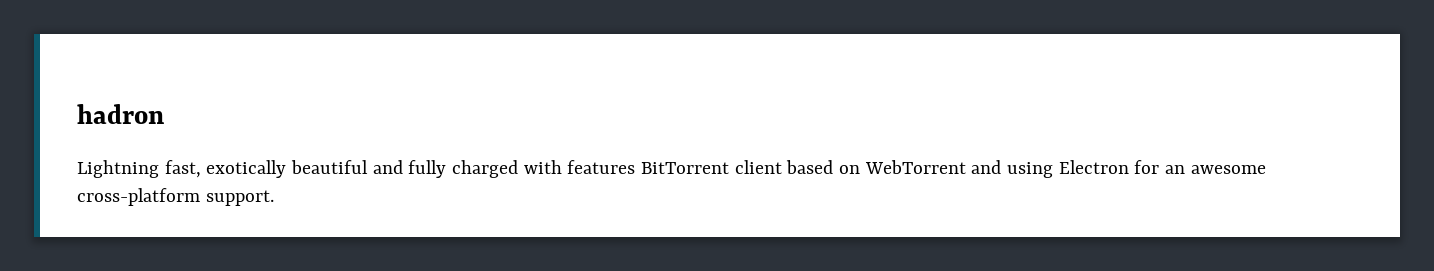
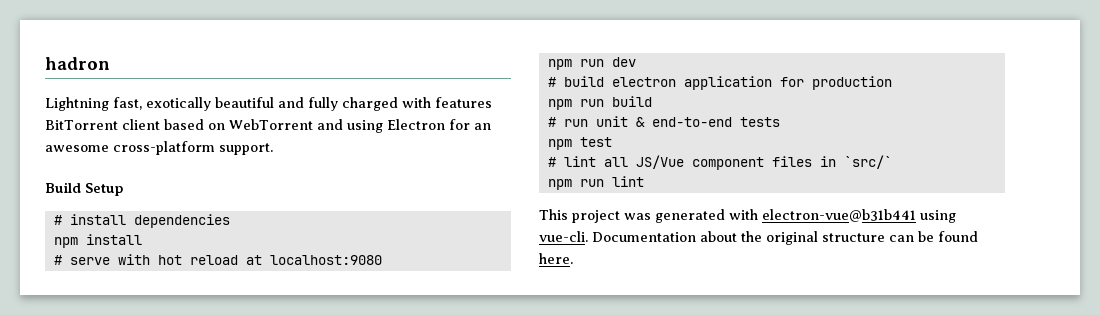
(274, 198) none -> [45,182,123,196] [53,214,230,228] [53,234,142,248] [53,254,382,265] [547,57,636,70] [547,76,892,90] [547,96,652,110] [547,116,780,127] [547,137,612,150] [547,155,892,170] [547,176,644,190] [539,209,956,223] [539,231,978,245] [539,253,573,264] // Build Setup // # install dependencies // npm install // # serve with hot reload at localhost:9080 // npm run dev // # build electron application for production // npm run build // # run unit & end-to-end tests // npm test // # lint all JS/Vue component files in `src/` // npm run lint // This project was generated with electron-vue@b31b441 using vue-cli. Documentation about the original structure can be found here.

